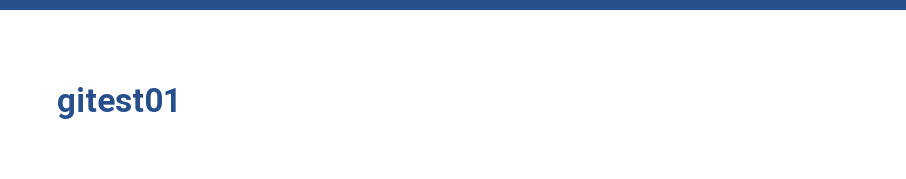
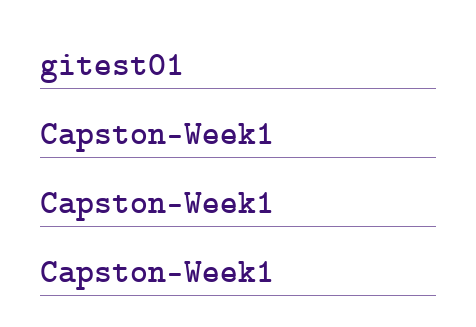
(182, 103) none -> [40,123,274,152] [40,192,274,221] [40,261,274,290] // Capston-Week1 // Capston-Week1 // Capston-Week1

